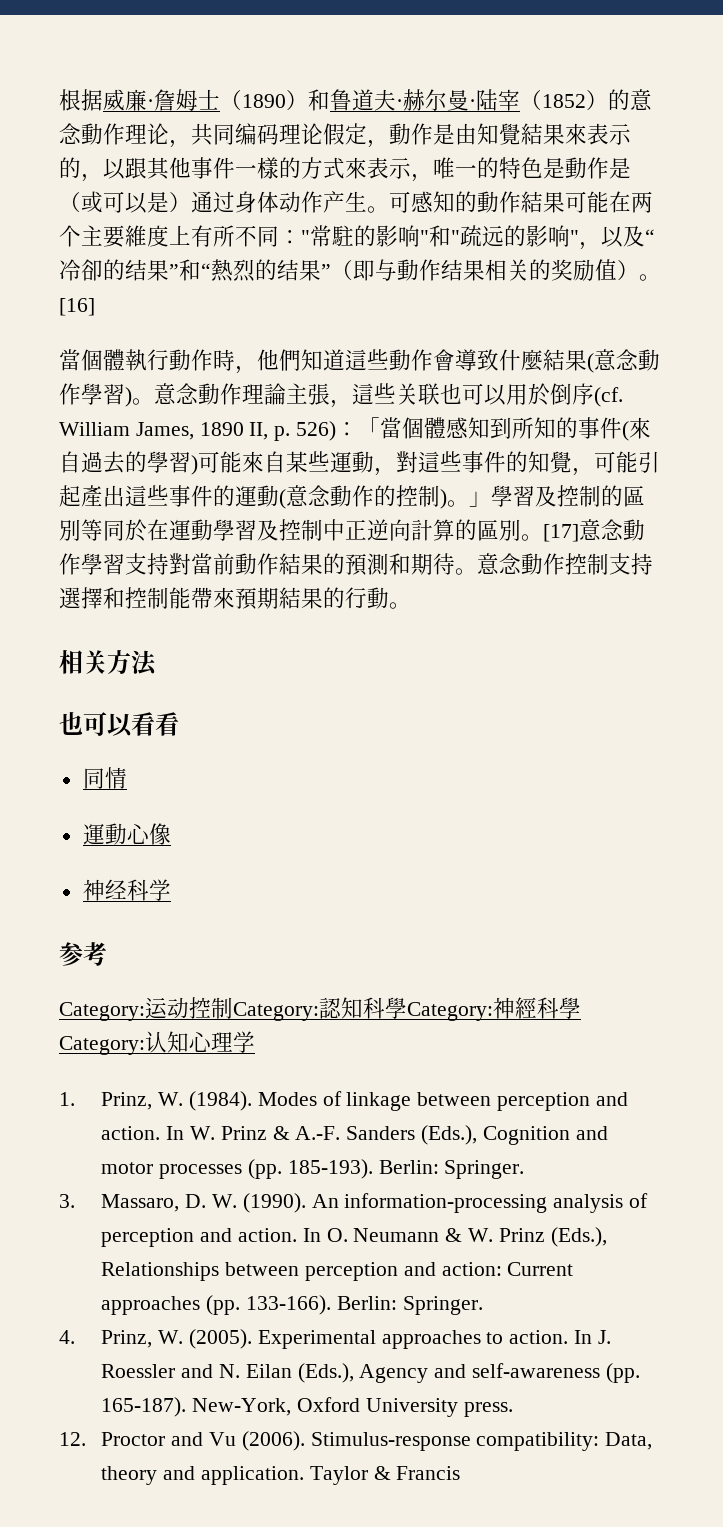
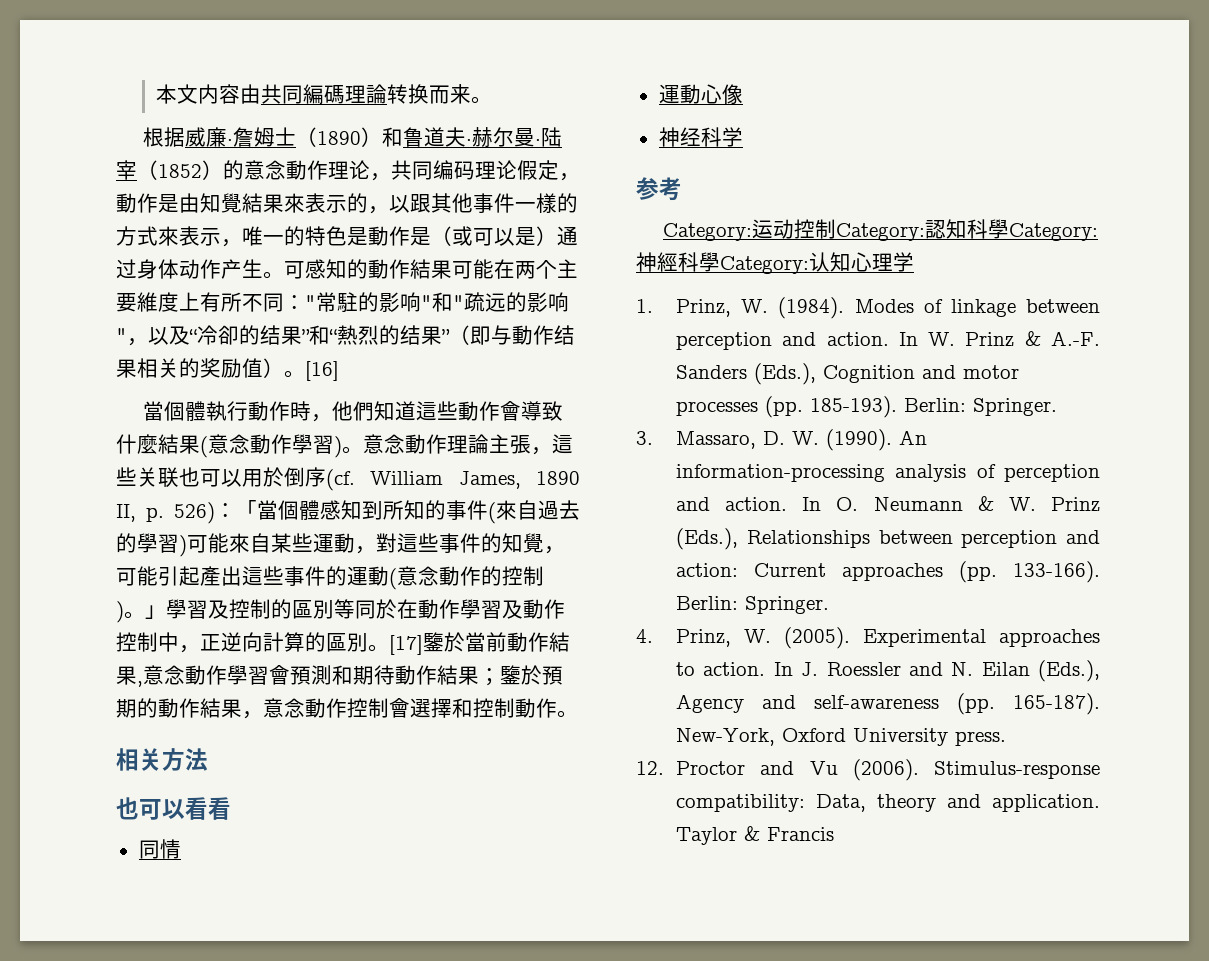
(59, 100) none -> [156,84,493,104] 本文内容由共同編碼理論转换而来。 //
[169,519,345,541] 運動學習及控制中 -> [418,599,565,619] [116,632,200,653] 動作學習及動作控制中，
[579,519,645,541] [59,553,477,576] 意念動作學習支持對當前動作結果的預測和期待。 -> [423,632,570,652] [116,665,563,687] [116,698,263,719] 鑒於當前動作結果,意念動作學習會預測和期待動作結果；鑒於預期的動作結果，
[609,553,653,575] 支持 -> [389,698,410,718] 會
[169,587,389,610] 能帶來預期結果的行動 -> [515,698,557,718] 動作

